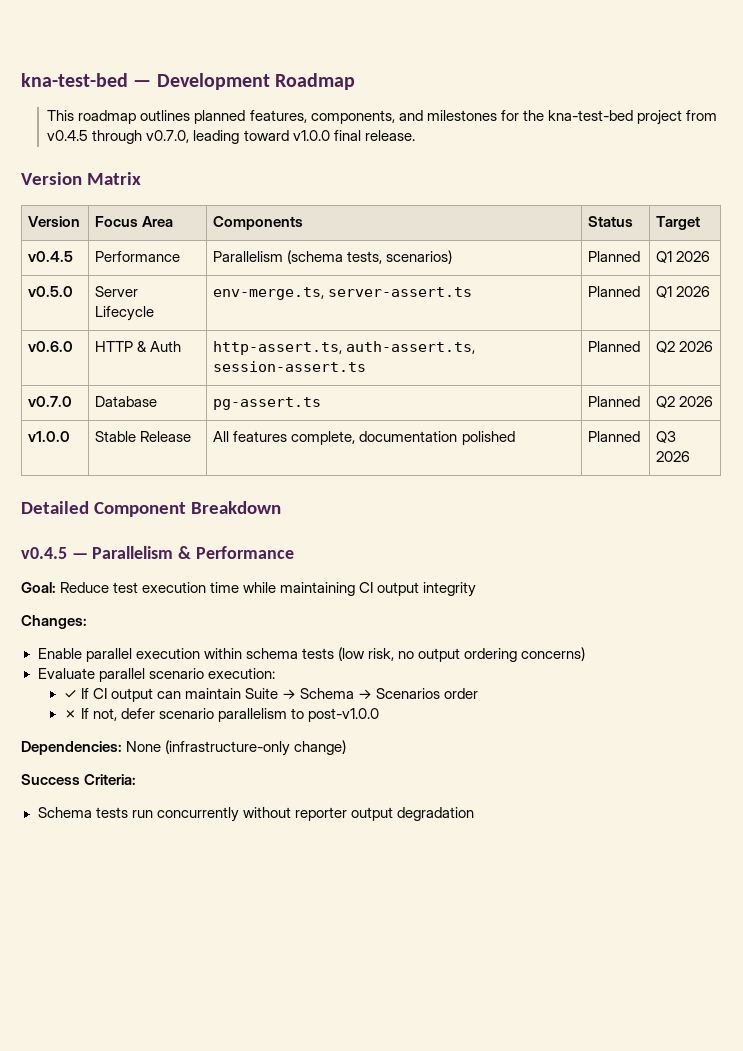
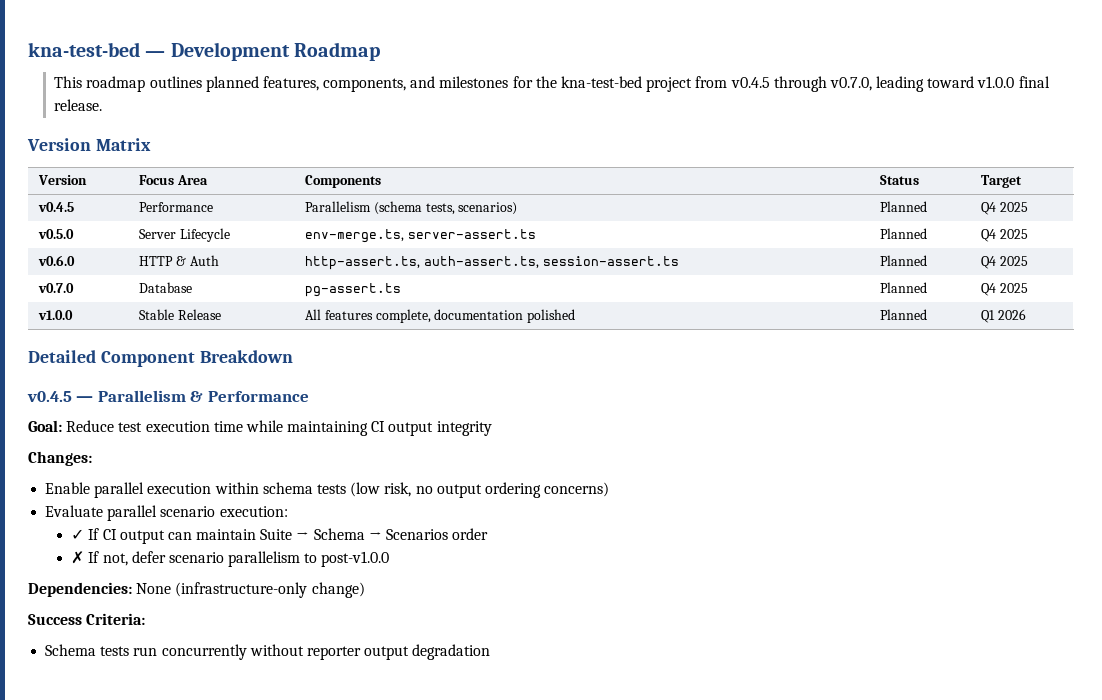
[656,251,711,263] Q1 2026 -> [981,202,1028,215] Q4 2025
[656,286,711,298] Q1 2026 -> [981,229,1028,242] Q4 2025
[656,341,714,353] Q2 2026 -> [981,256,1028,269] Q4 2025
[656,396,714,408] Q2 2026 -> [981,283,1028,296] Q4 2025
[656,431,677,443] Q3 -> [981,310,996,323] Q1

